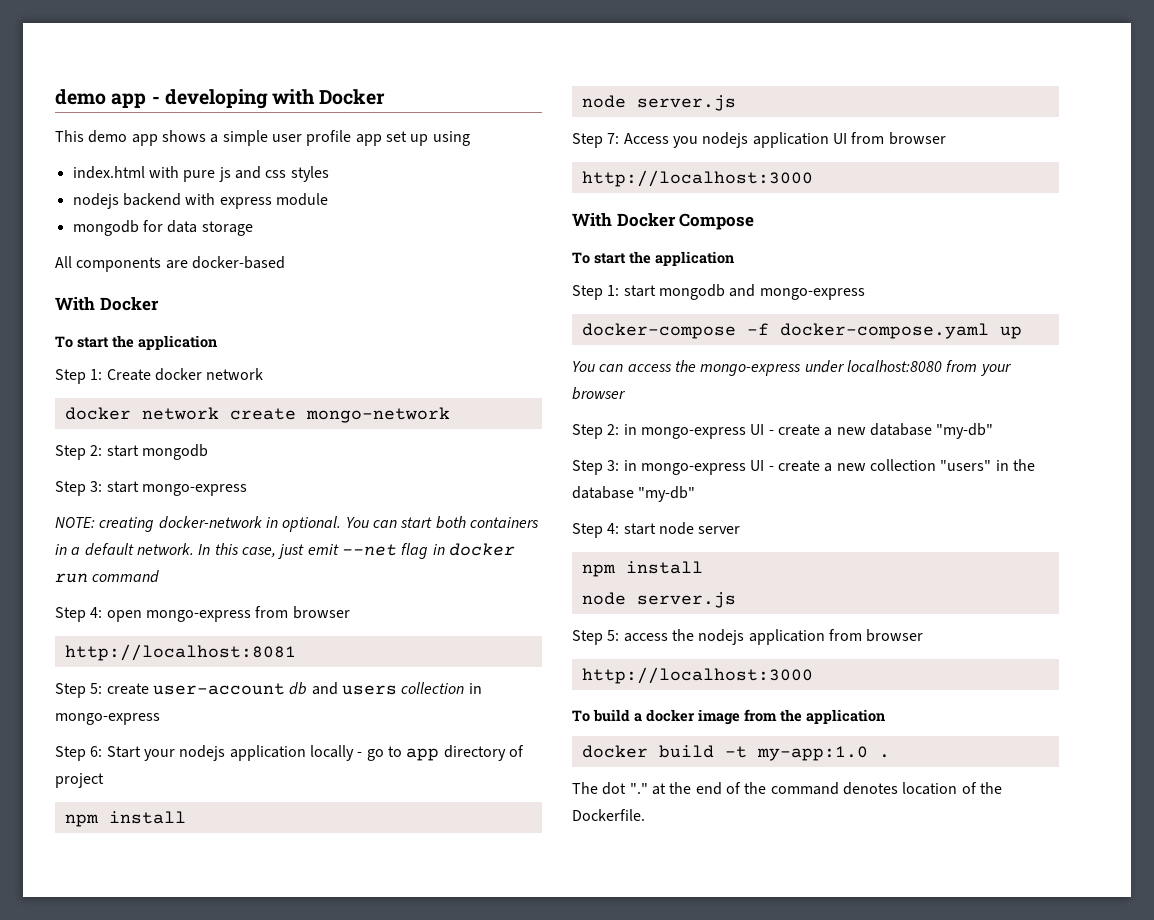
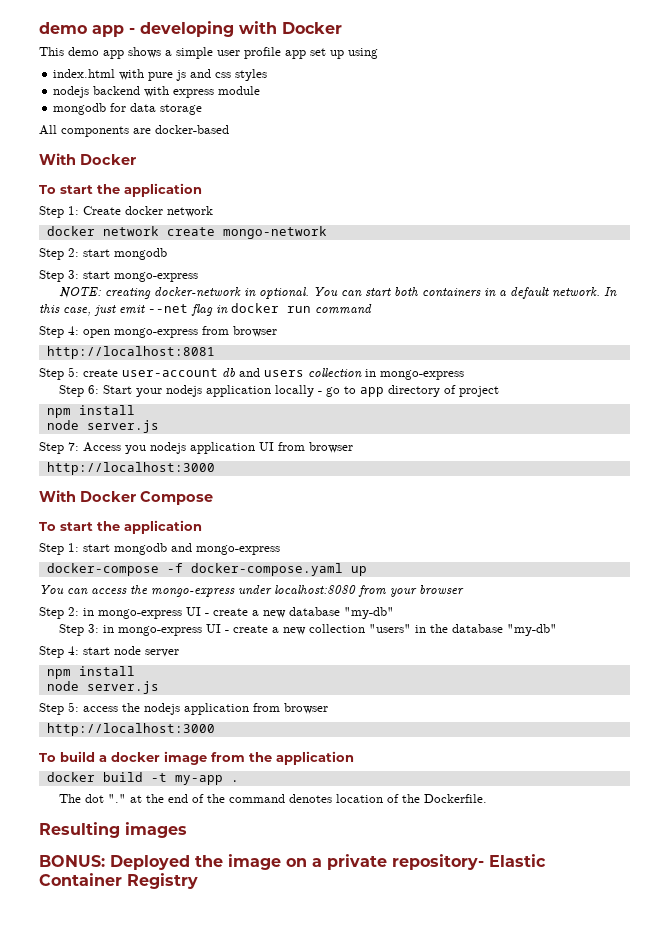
[756,746,868,761] my-app:1.0 -> [174,775,223,785] my-app
(645, 815) none -> [39,822,187,838] [39,854,546,870] [39,873,198,889] // Resulting images // BONUS: Deployed the image on a private repository- Elastic Container Registry

